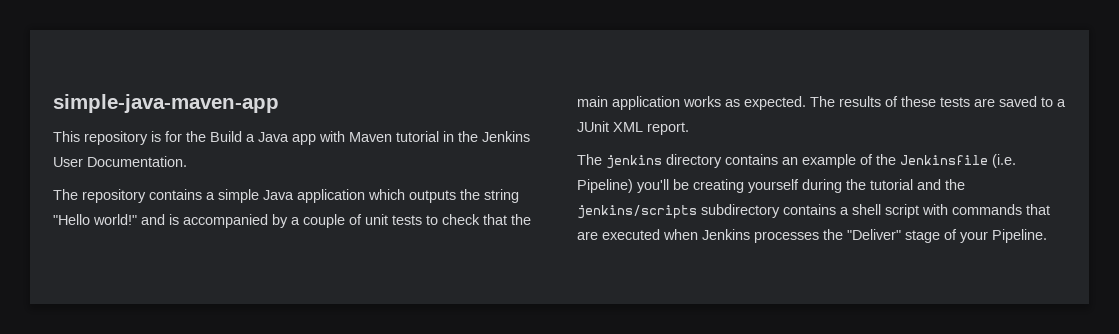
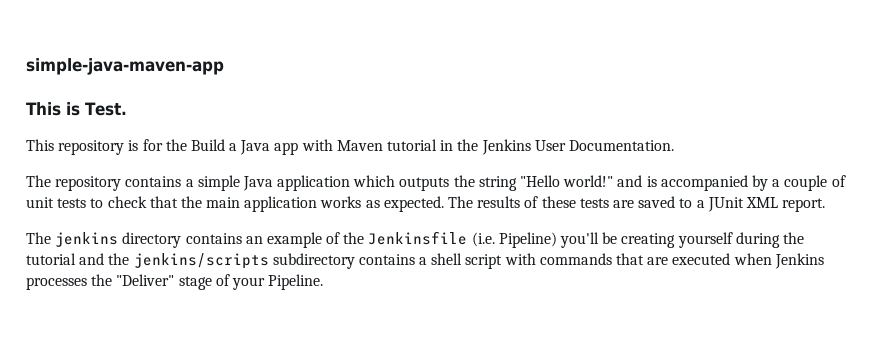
(279, 103) none -> [26,102,127,116] // This is Test.

